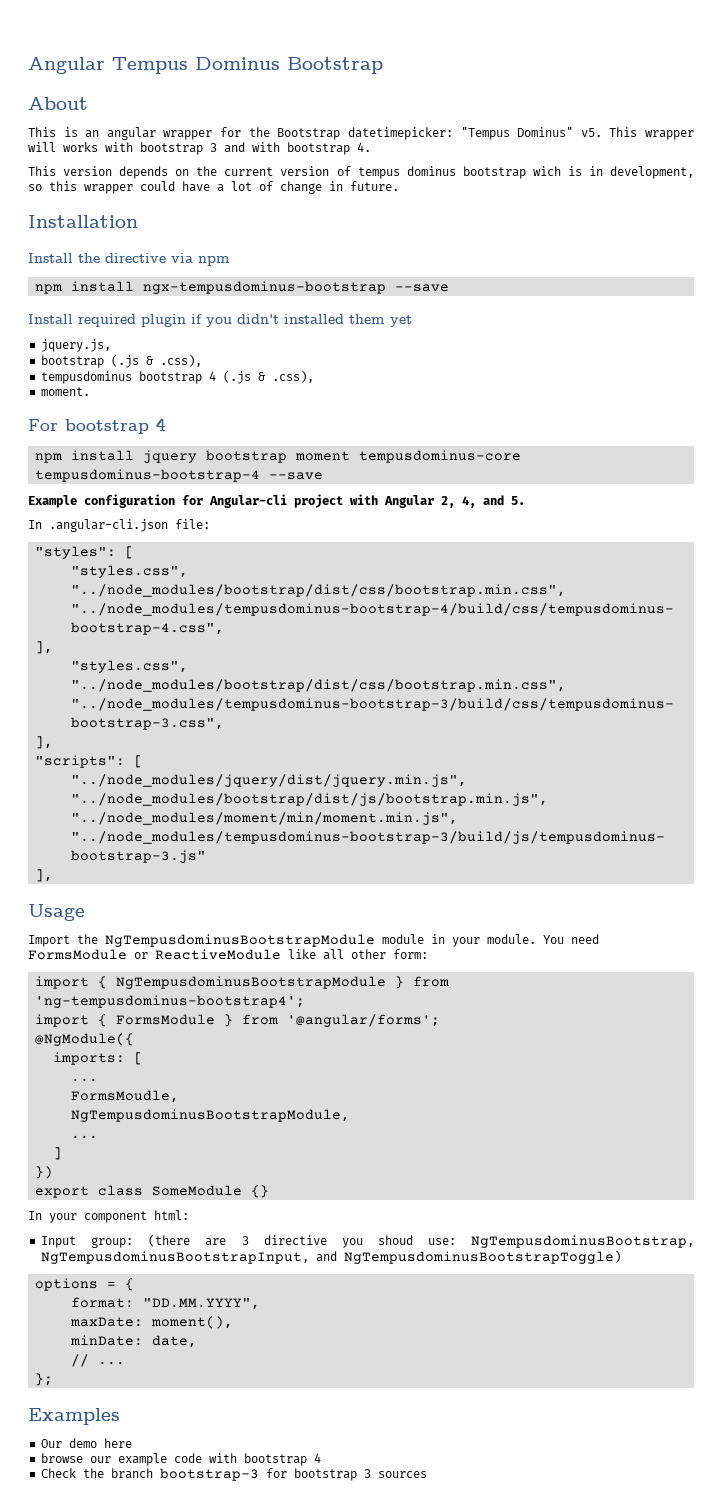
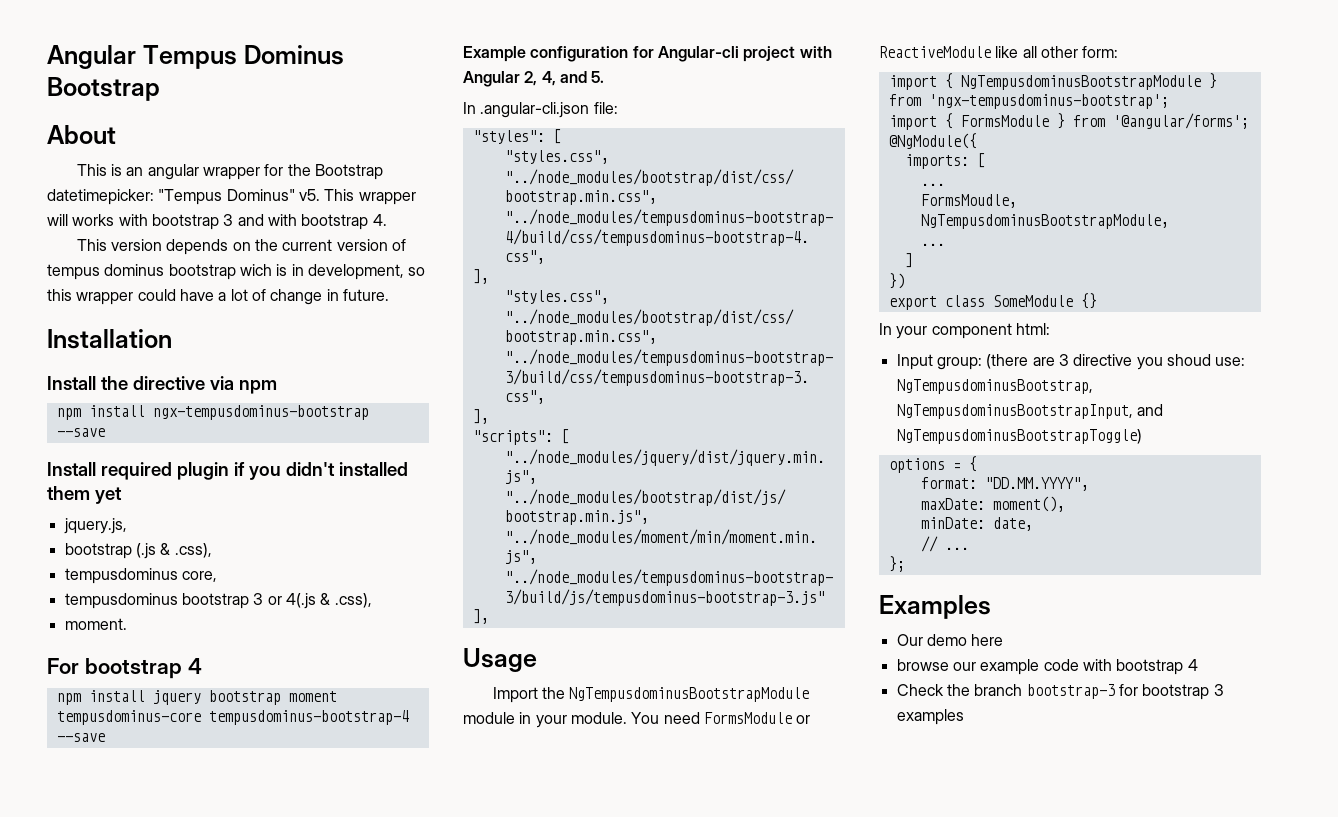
(203, 360) none -> [64,568,217,584] // tempusdominus core,
[209,370,252,384] 4 (.js -> [253,593,316,609] 3 or 4(.js
[35,995,306,1008] 'ng-tempusdominus-bootstrap4'; -> [928,94,1169,109] 'ngx-tempusdominus-bootstrap';
[378,1471,428,1478] sources -> [896,709,964,725] examples

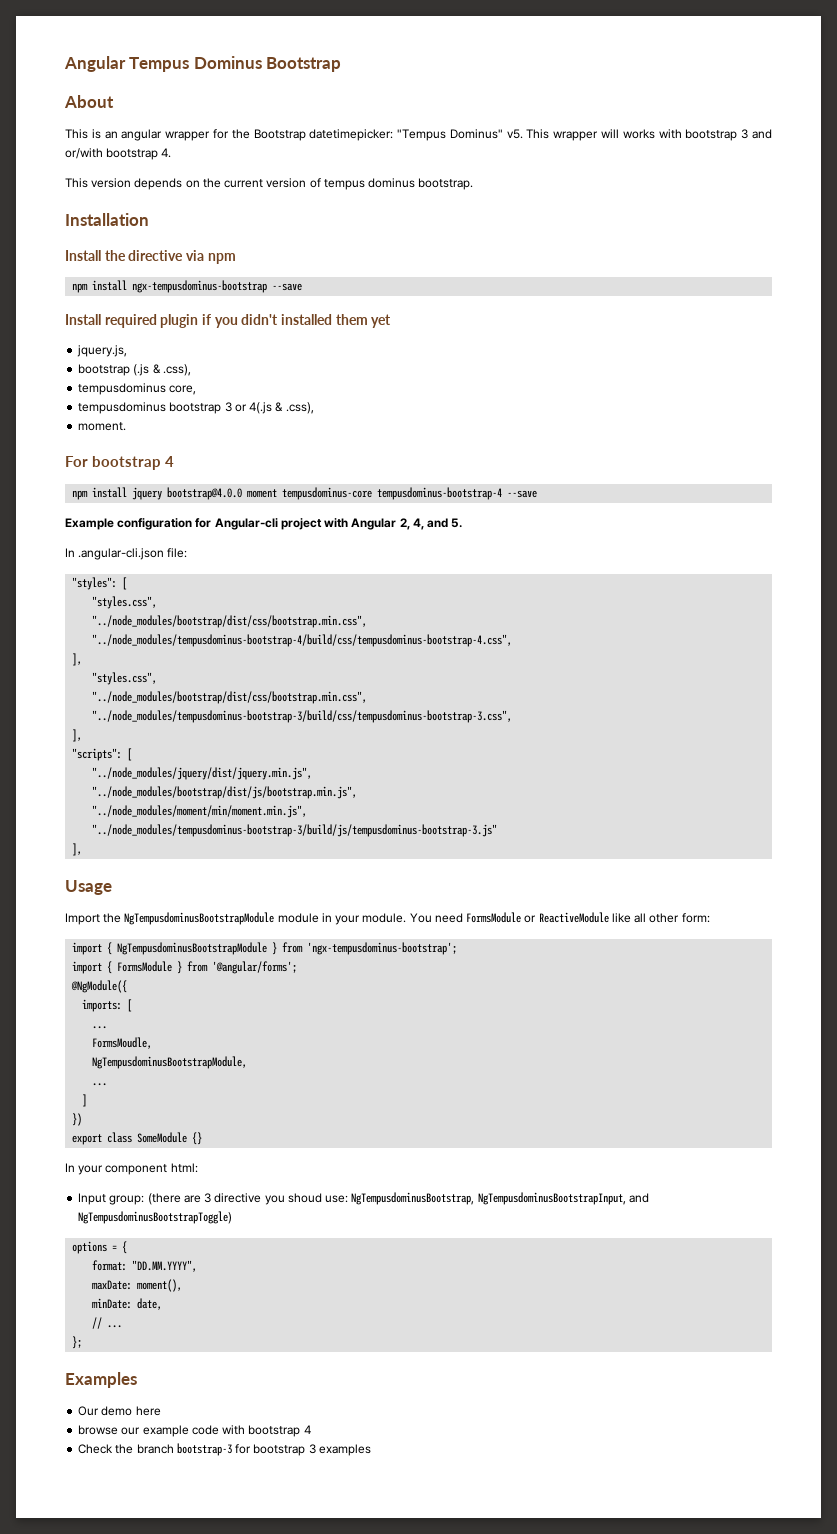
[267,214,297,226] with -> [65,148,103,159] or/with
[168,264,426,280] [47,289,389,305] bootstrap wich is in development, so this wrapper could have a lot of change in future. -> [418,178,474,190] bootstrap.
[208,690,281,705] bootstrap -> [167,487,243,500] bootstrap@4.0.0

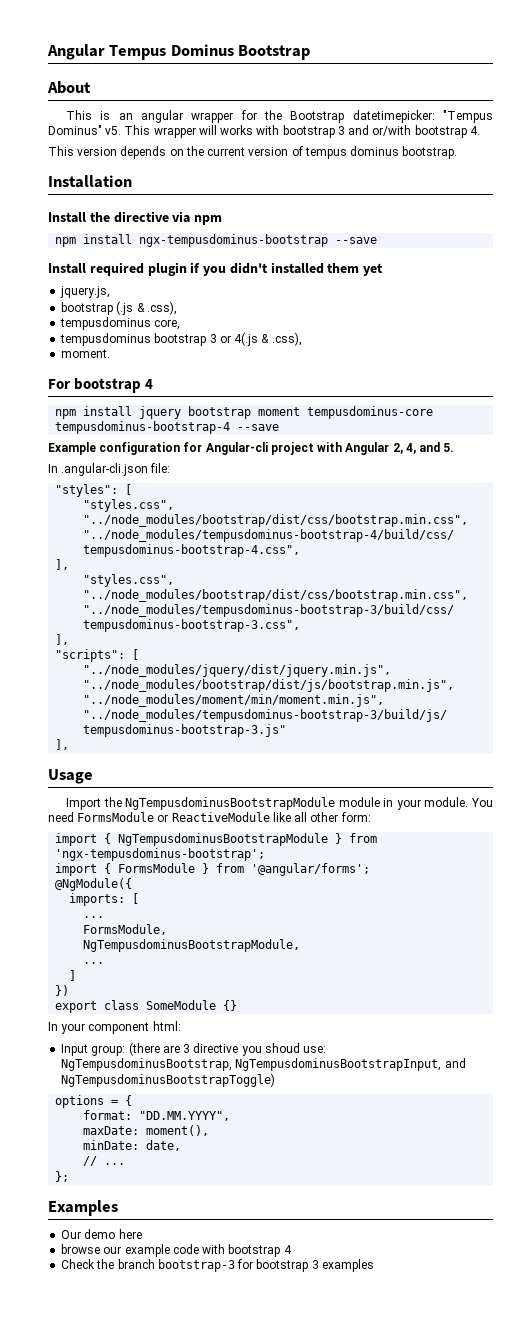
[167,487,243,500] bootstrap@4.0.0 -> [188,406,252,419] bootstrap
[92,1037,153,1049] FormsMoudle, -> [83,924,168,935] FormsModule,

